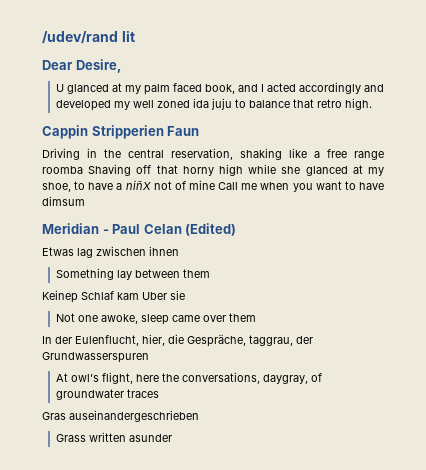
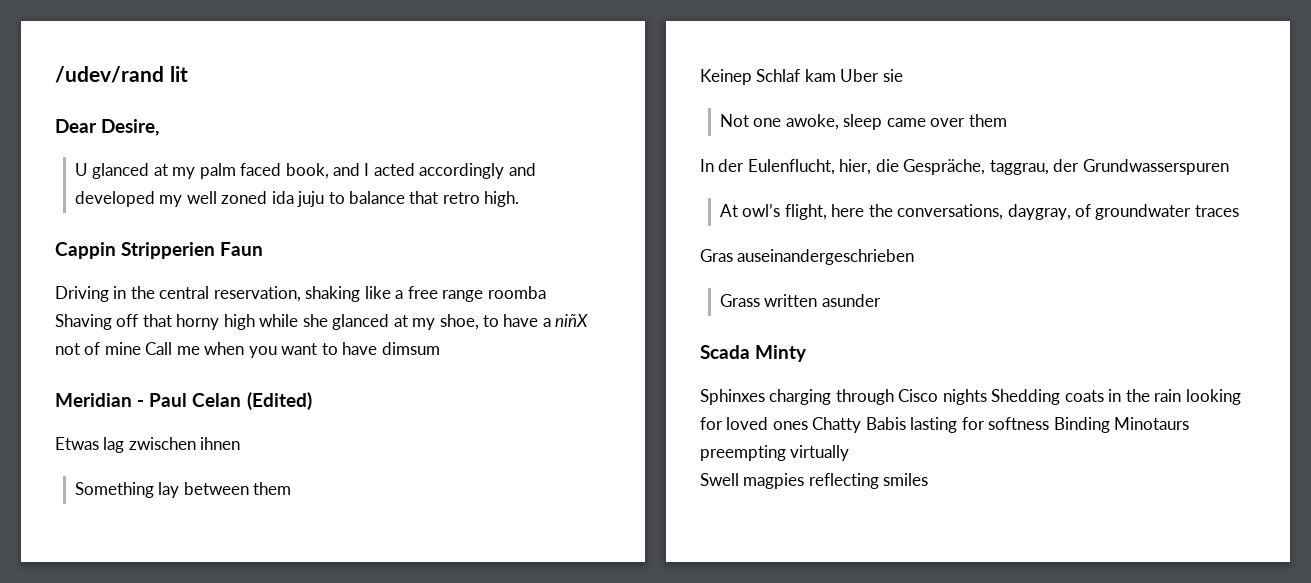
(172, 438) none -> [700,345,808,362] [700,389,1241,405] [700,417,1190,433] [700,445,850,461] [700,473,929,489] // Scada Minty // Sphinxes charging through Cisco nights Shedding coats in the rain looking for loved ones Chatty Babis lasting for softness Binding Minotaurs preempting virtually // Swell magpies reflecting smiles

